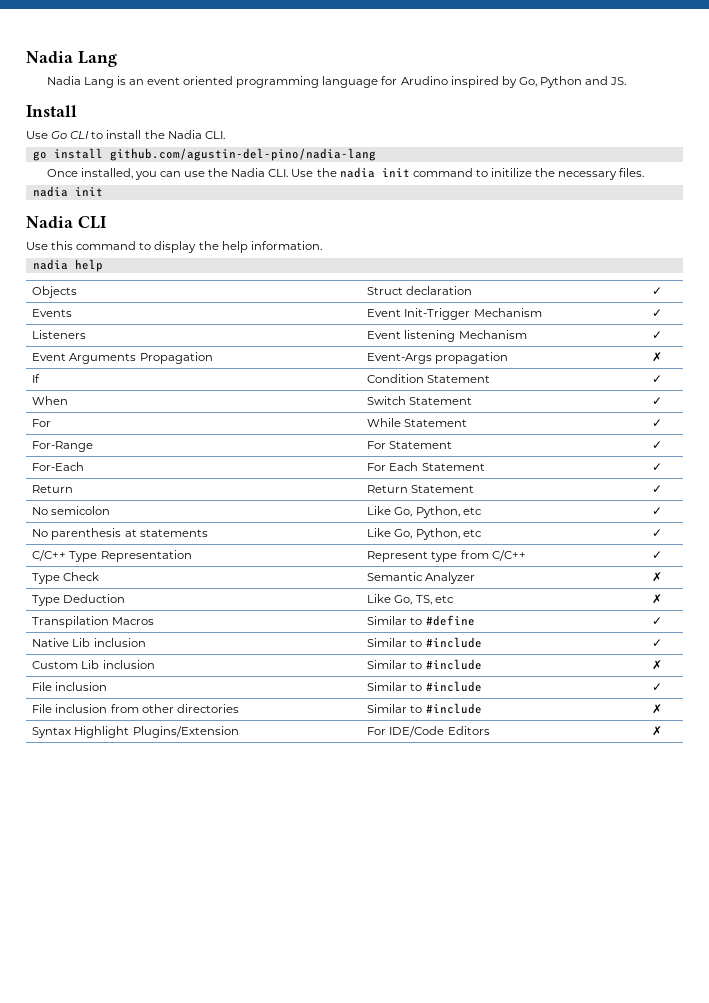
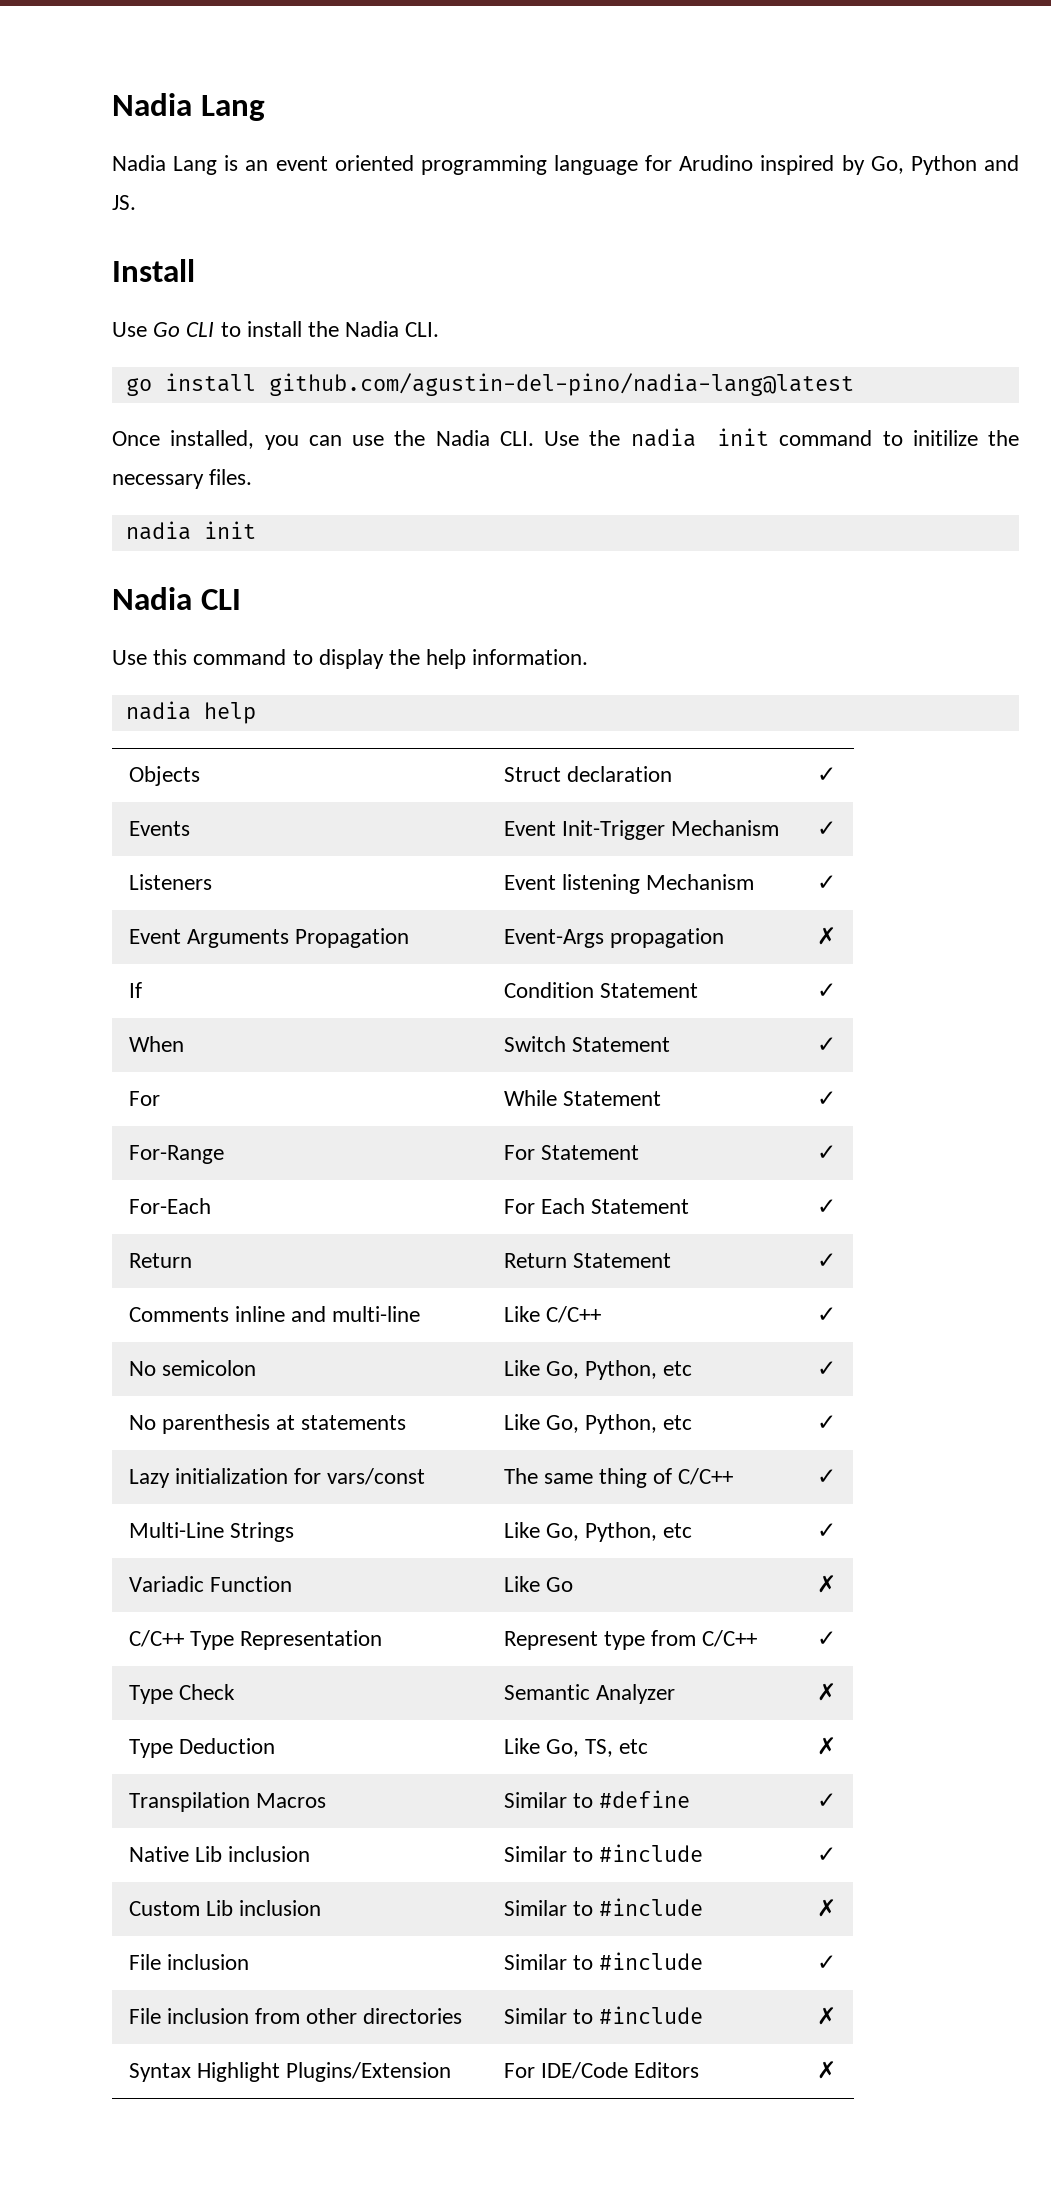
[109,148,376,161] github.com/agustin-del-pino/nadia-lang -> [268,373,854,396] github.com/agustin-del-pino/nadia-lang@latest
(663, 489) none -> [128,1306,421,1322] [503,1306,601,1323] [816,1307,836,1322] // Comments inline and multi-line | Like C/C++ | ✓
(663, 533) none -> [128,1468,426,1488] [503,1468,734,1488] [816,1469,836,1484] [128,1522,294,1542] [503,1522,693,1542] [816,1523,836,1538] [128,1576,292,1592] [503,1576,573,1592] [816,1575,836,1593] // Lazy initialization for vars/const | The same thing of C/C++ | ✓ // Multi-Line Strings | Like Go, Python, etc | ✓ // Variadic Function | Like Go | ✗

